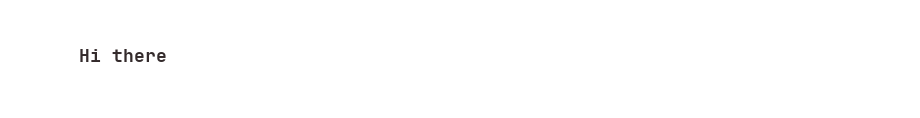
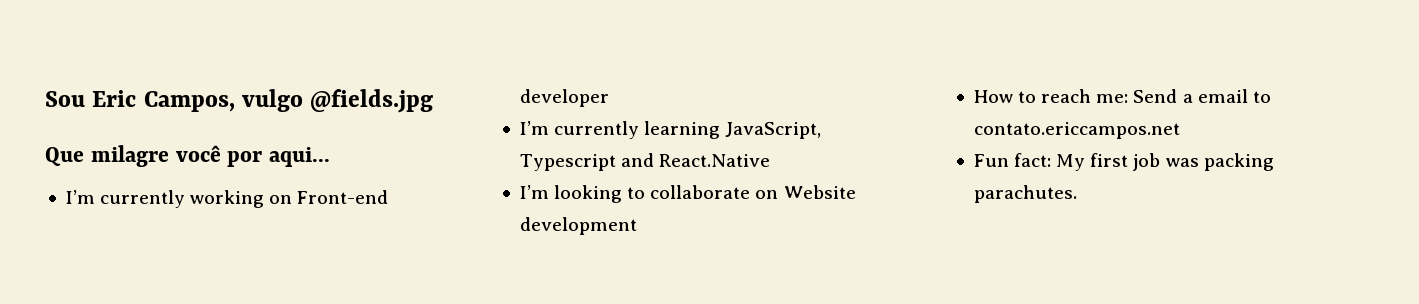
[79,49,167,62] Hi there -> [45,89,434,113] [45,145,330,167] [65,190,389,208] [519,89,609,107] [519,121,822,139] [519,153,771,171] [519,185,856,203] [519,217,637,235] [973,89,1271,103] [973,122,1180,139] [973,153,1274,171] [973,185,1077,203] Sou Eric Campos, vulgo @fields.jpg // Que milagre você por aqui... // I’m currently working on Front-end developer // I’m currently learning JavaScript, Typescript and React.Native // I’m looking to collaborate on Website development // How to reach me: Send a email to contato.ericcampos.net // Fun fact: My first job was packing parachutes.

